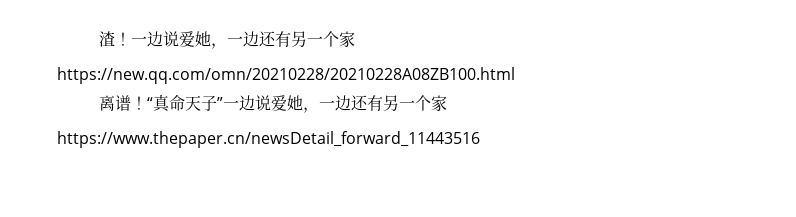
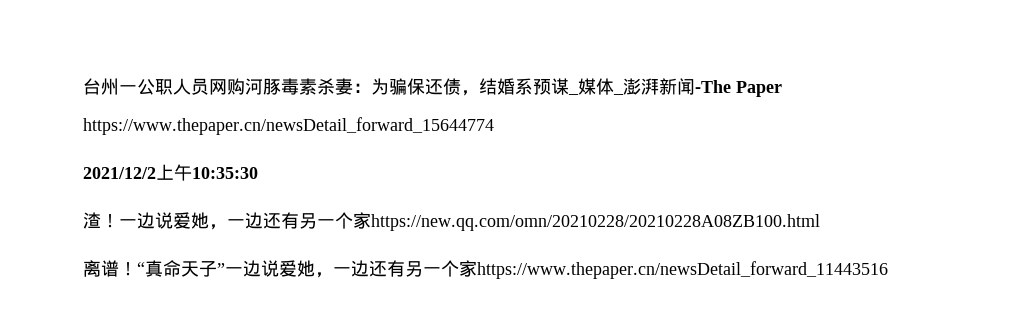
(98, 39) none -> [83,78,782,97] [83,117,494,135] [83,164,258,181] 台州一公职人员网购河豚毒素杀妻：为骗保还债，结婚系预谋_媒体_澎湃新闻-The Paper // https://www.thepaper.cn/newsDetail_forward_15644774 // 2021/12/2上午10:35:30 //
(355, 39) // -> (371, 220) none
(447, 103) // -> (477, 268) none

